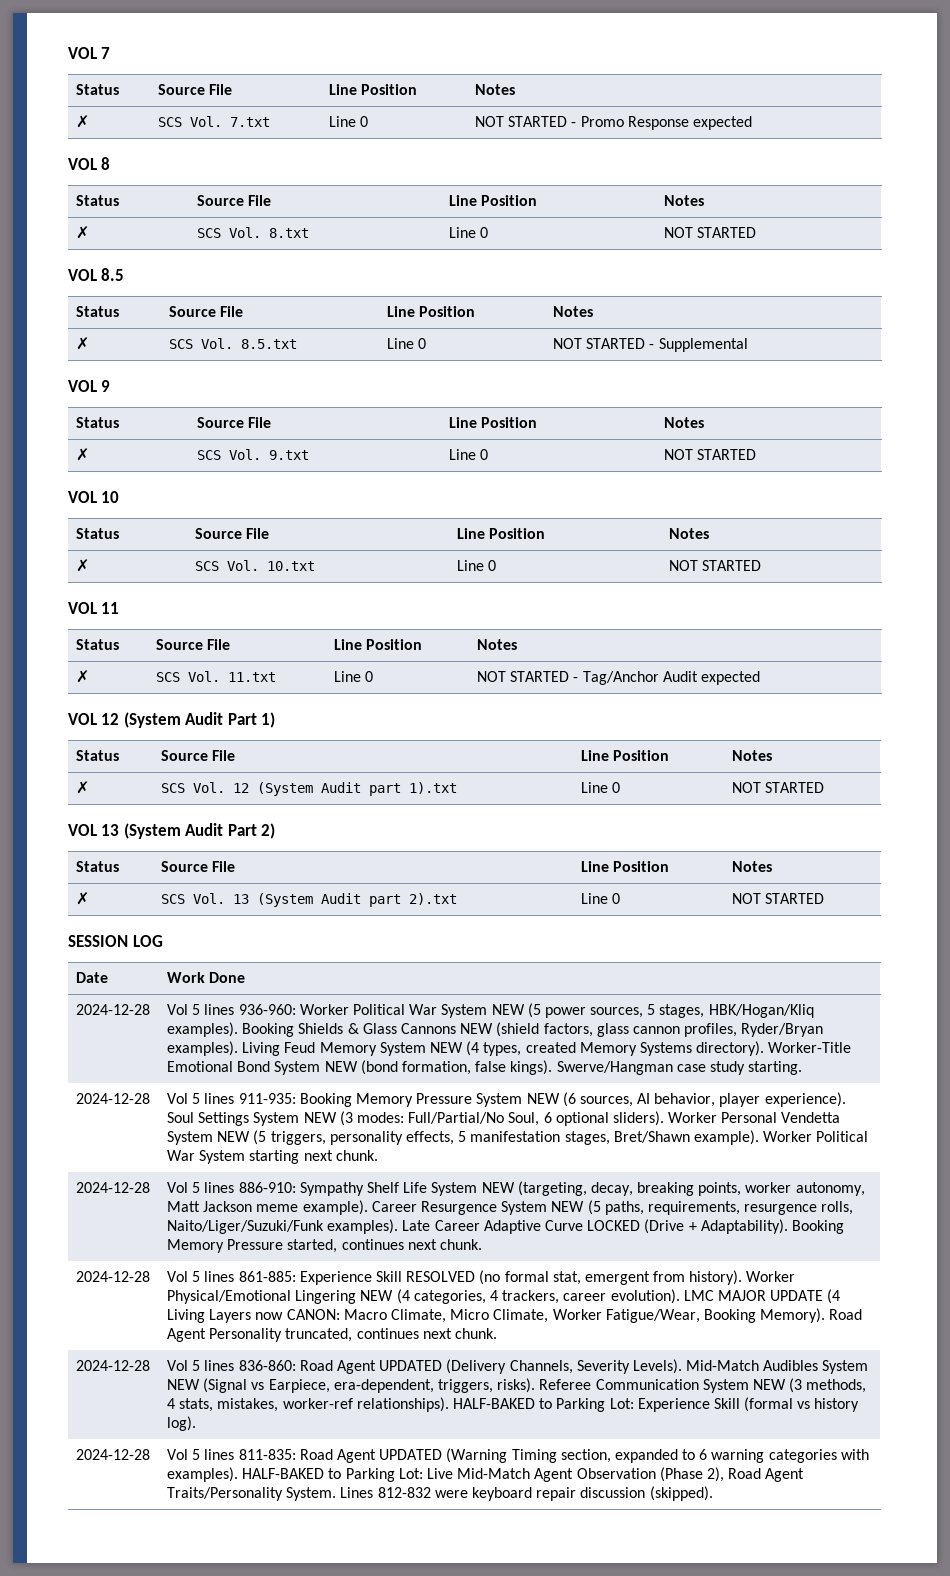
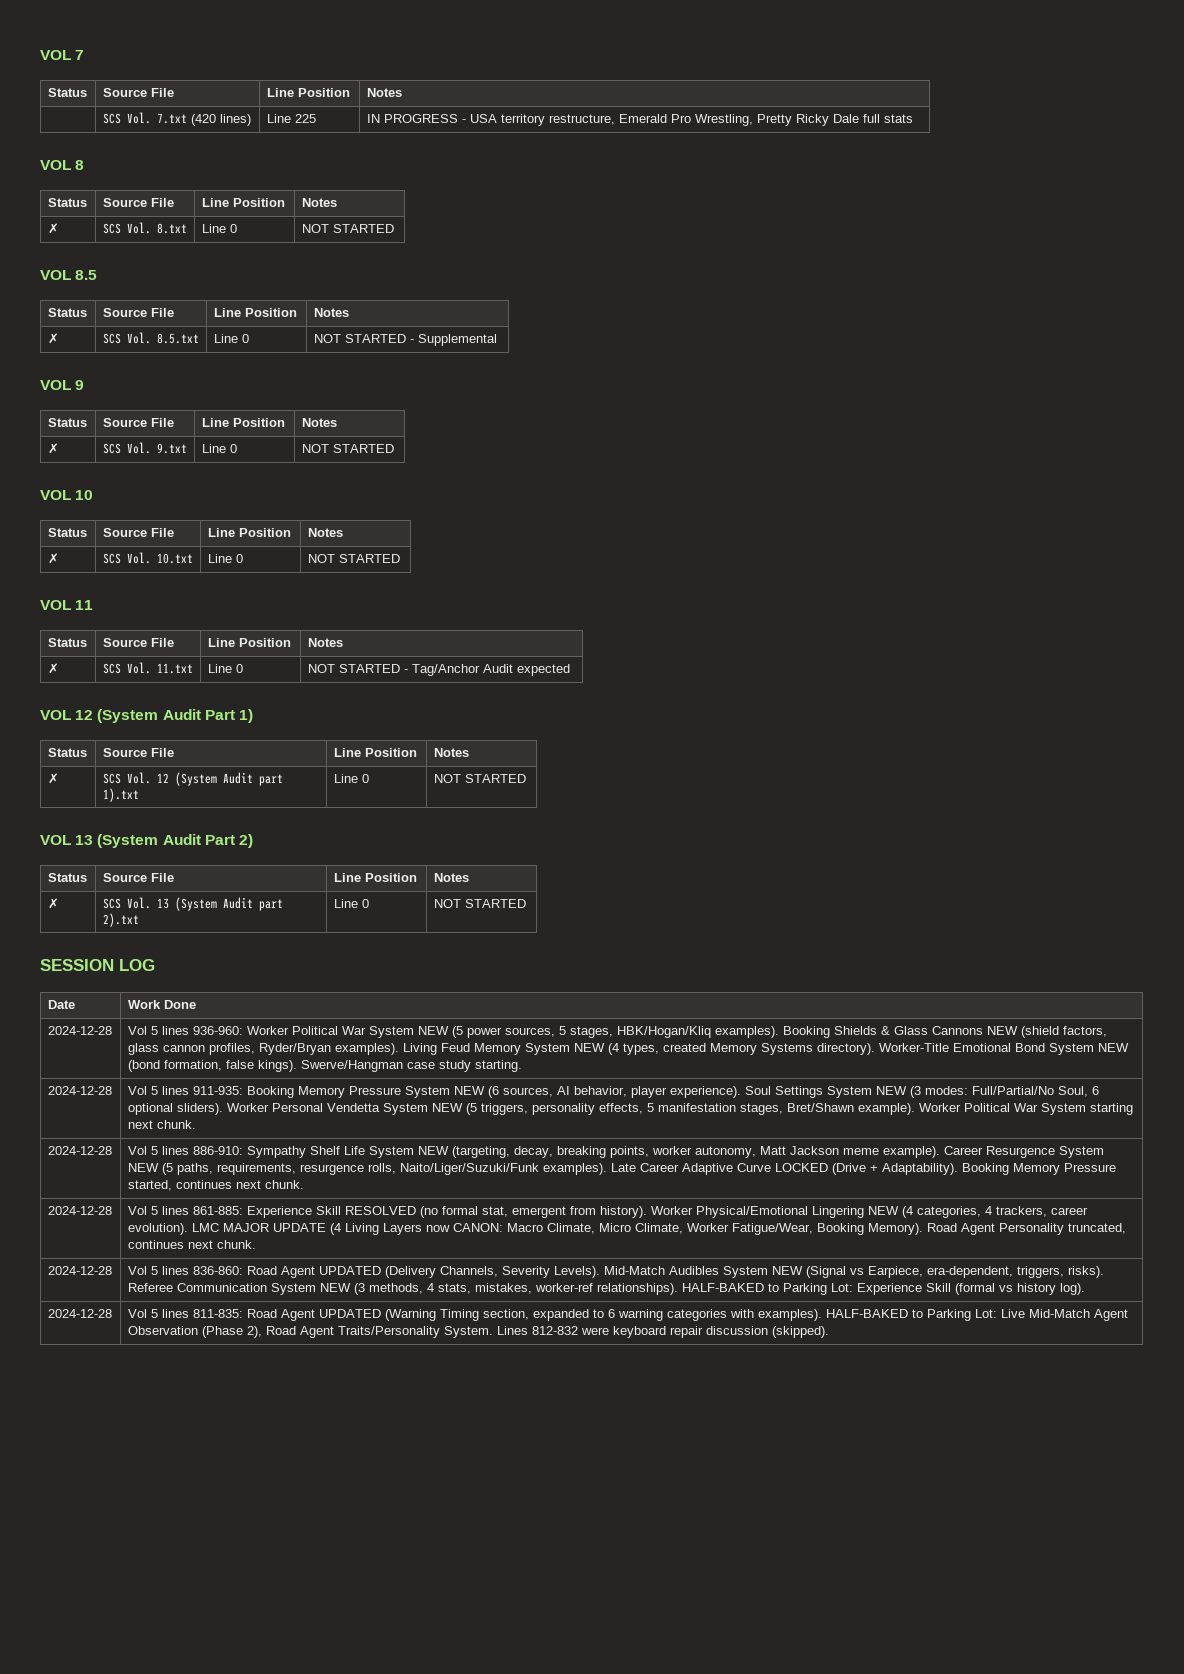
[76,115,90,128] ✗ -> (402, 92) none
[329,116,369,127] [475,116,753,130] | Line 0 | NOT STARTED - Promo Response expected -> [190,114,251,126] [266,114,316,123] [366,114,913,126] (420 lines) | Line 225 | IN PROGRESS - USA territory restructure, Emerald Pro Wrestling, Pretty Ricky Dale full stats

